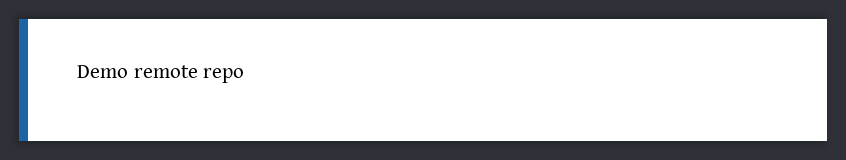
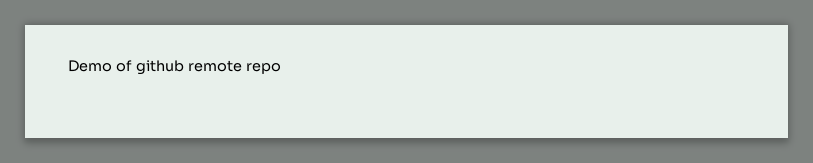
(128, 71) none -> [115,60,184,75] of github

